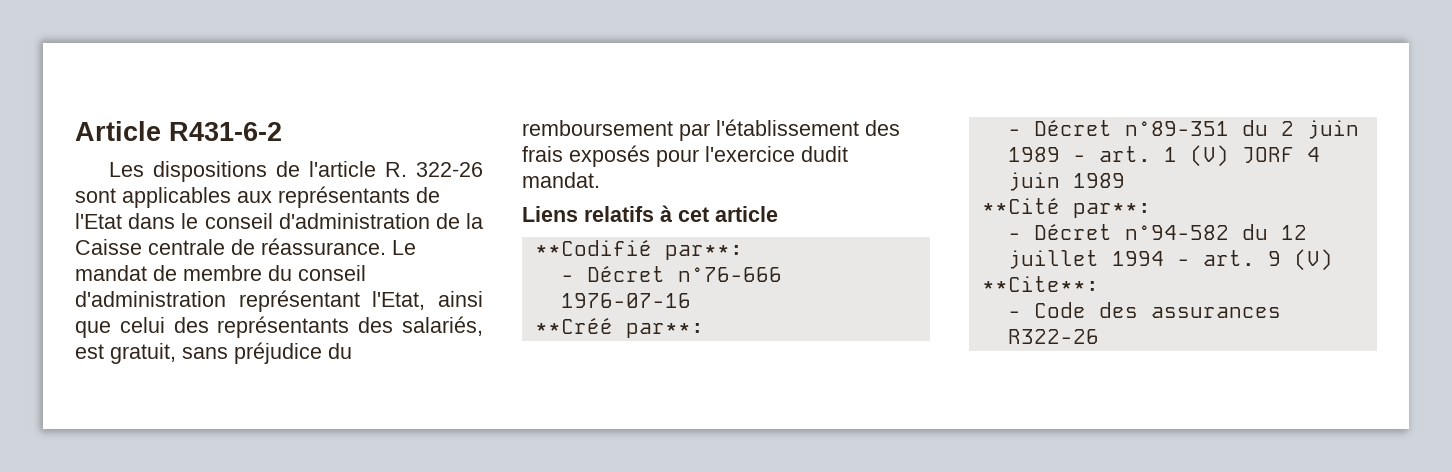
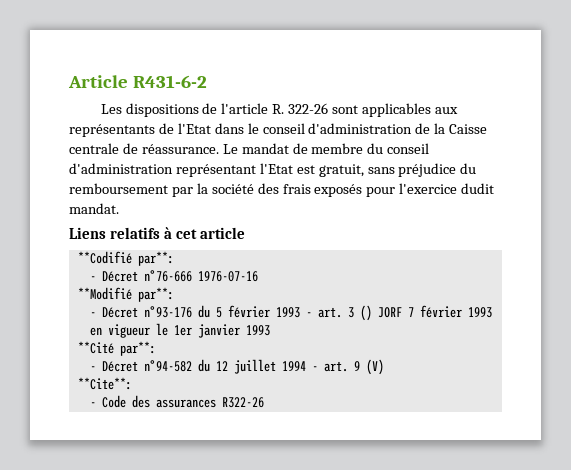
[372,291,483,310] [75,316,483,338] l'Etat, ainsi que celui des représentants des salariés, -> [259,163,293,174] l'Etat
[716,119,859,136] l'établissement -> [196,183,254,194] la société
[534,317,704,338] [1007,119,1359,139] [1007,145,1320,167] [1007,172,1125,191] **Créé par**: // - Décret n°89-351 du 2 juin 1989 - art. 1 (V) JORF 4 juin 1989 -> [77,287,174,302] [89,305,492,321] [89,323,270,338] **Modifié par**: // - Décret n°93-176 du 5 février 1993 - art. 3 () JORF 7 février 1993 en vigueur le 1er janvier 1993

